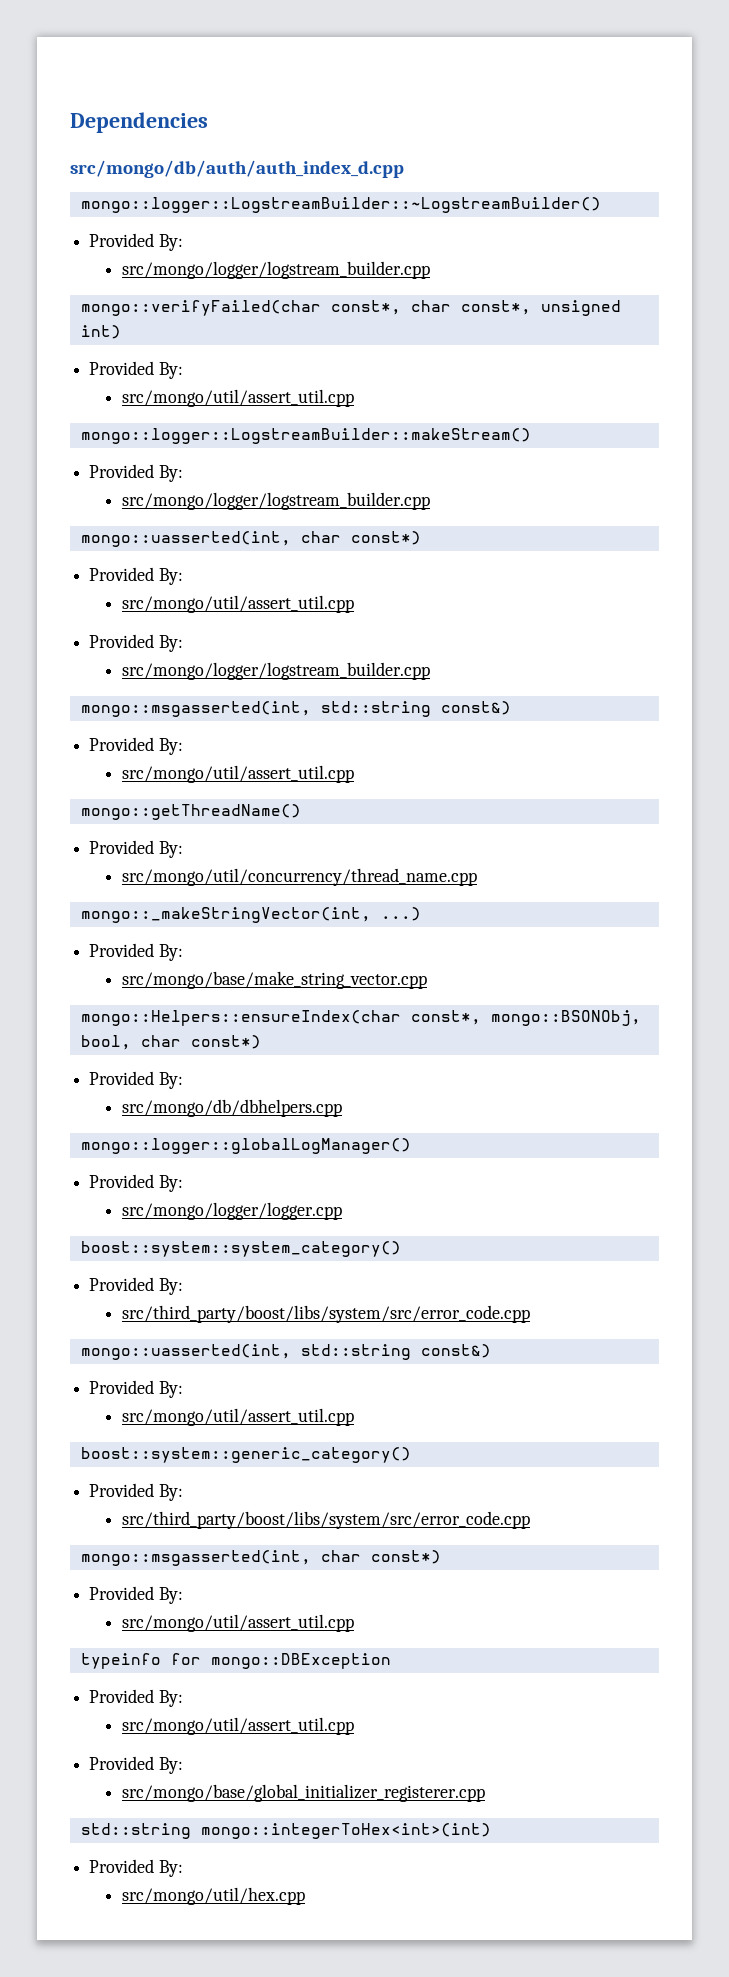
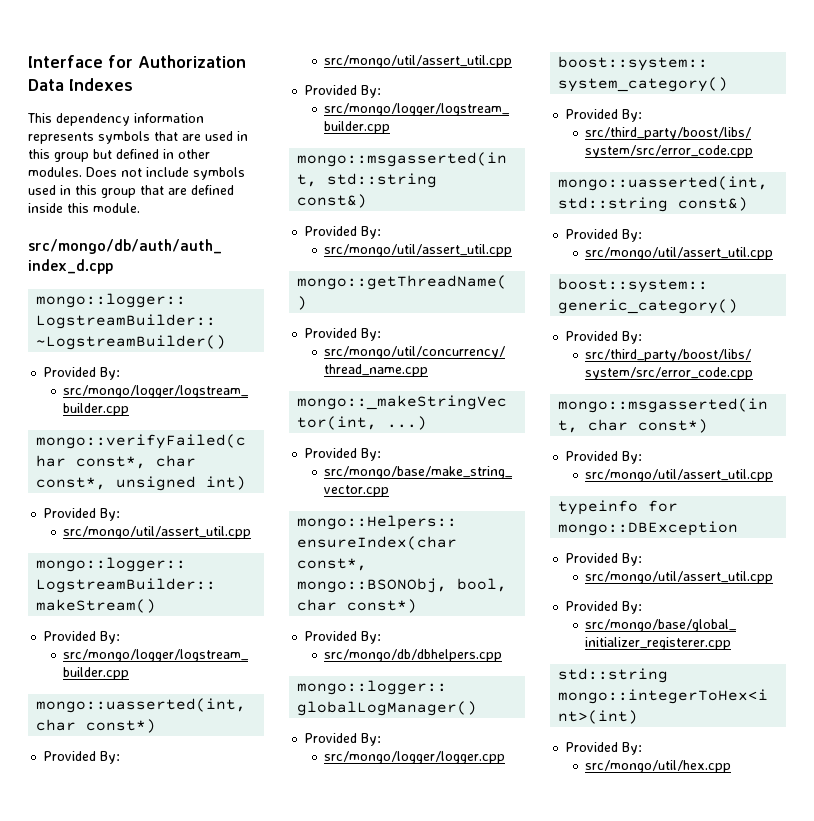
[70,112,208,133] Dependencies -> [28,55,246,68] [28,78,133,91] [27,113,204,126] [28,131,248,144] [28,149,210,162] [28,167,245,180] [28,185,234,198] [28,203,140,213] Interface for Authorization Data Indexes // This dependency information represents symbols that are used in this group but defined in other modules. Does not include symbols used in this group that are defined inside this module.

